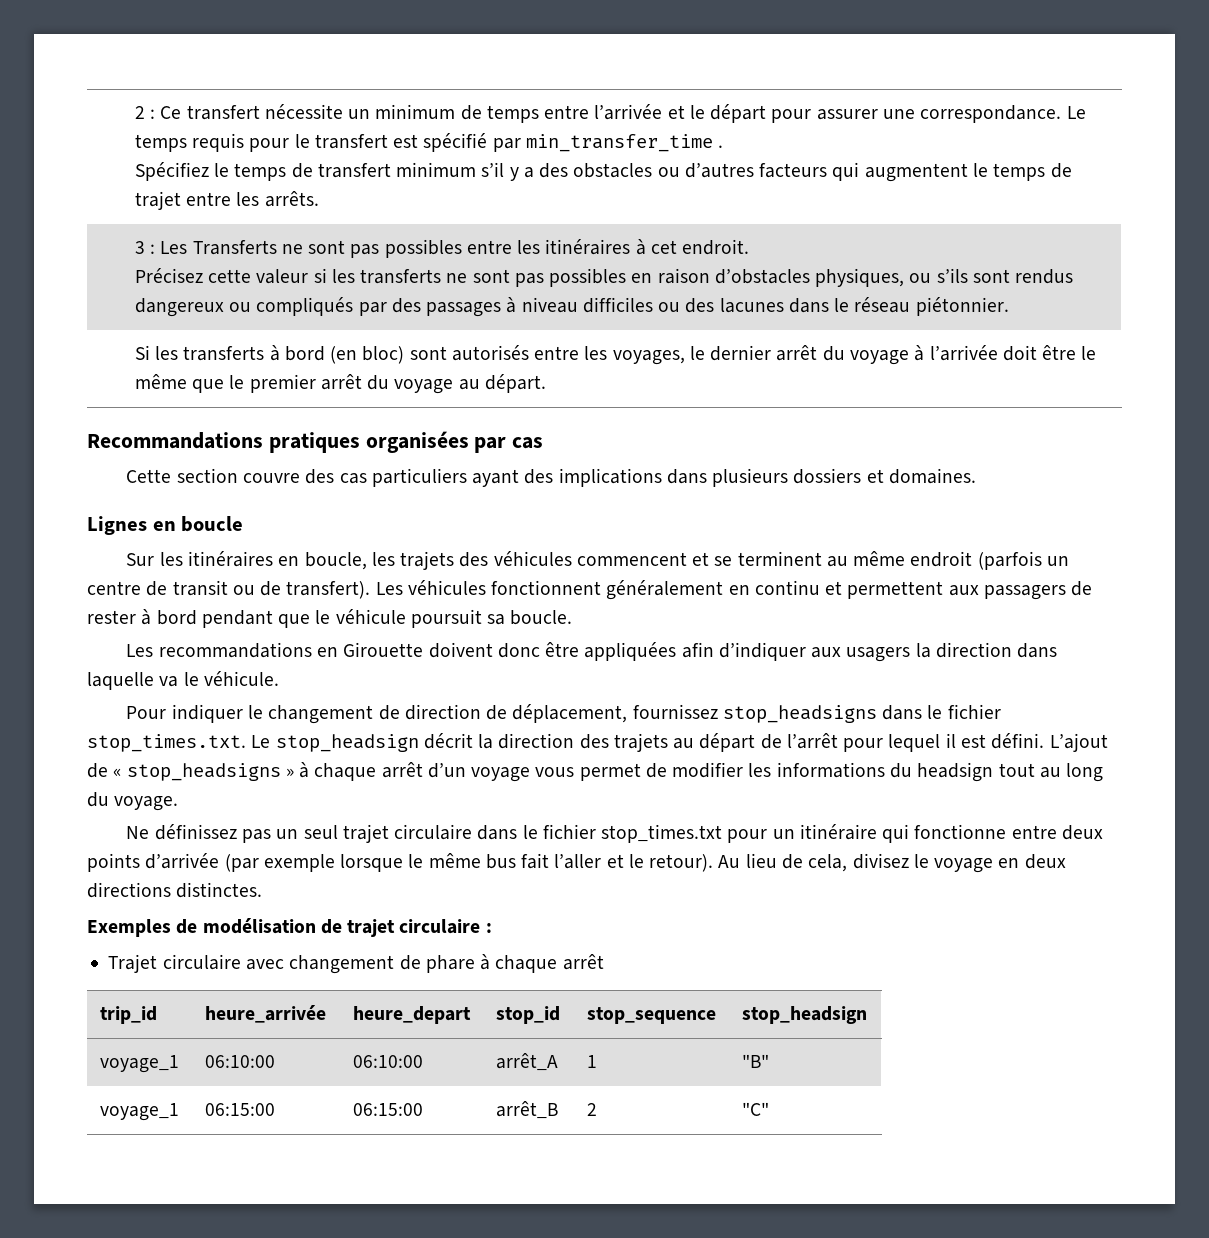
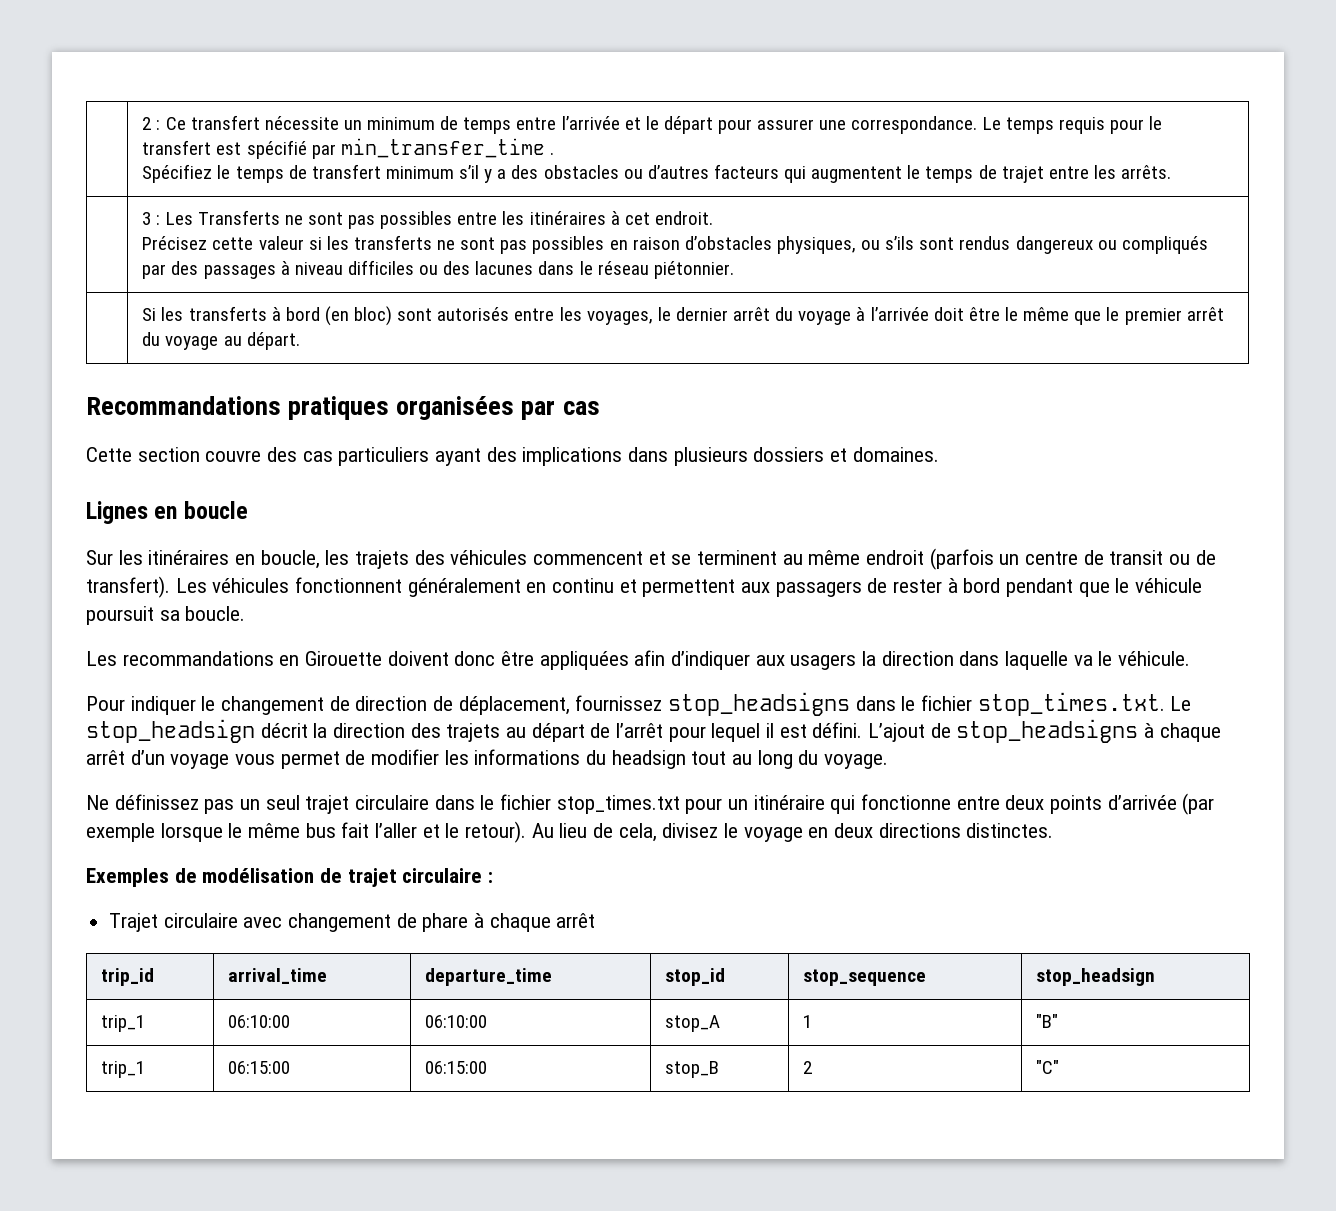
[113,763,294,781] « stop_headsigns » -> [956,719,1139,743] stop_headsigns
[204,1005,326,1023] [352,1006,471,1024] heure_arrivée | heure_depart -> [228,968,328,984] [425,968,553,986] arrival_time | departure_time
[99,1055,179,1073] voyage_1 -> [101,1015,146,1032] trip_1
[495,1053,558,1071] arrêt_A -> [665,1015,721,1032] stop_A
[99,1103,179,1121] voyage_1 -> [101,1061,146,1078] trip_1
[495,1101,558,1119] arrêt_B -> [665,1061,720,1078] stop_B

